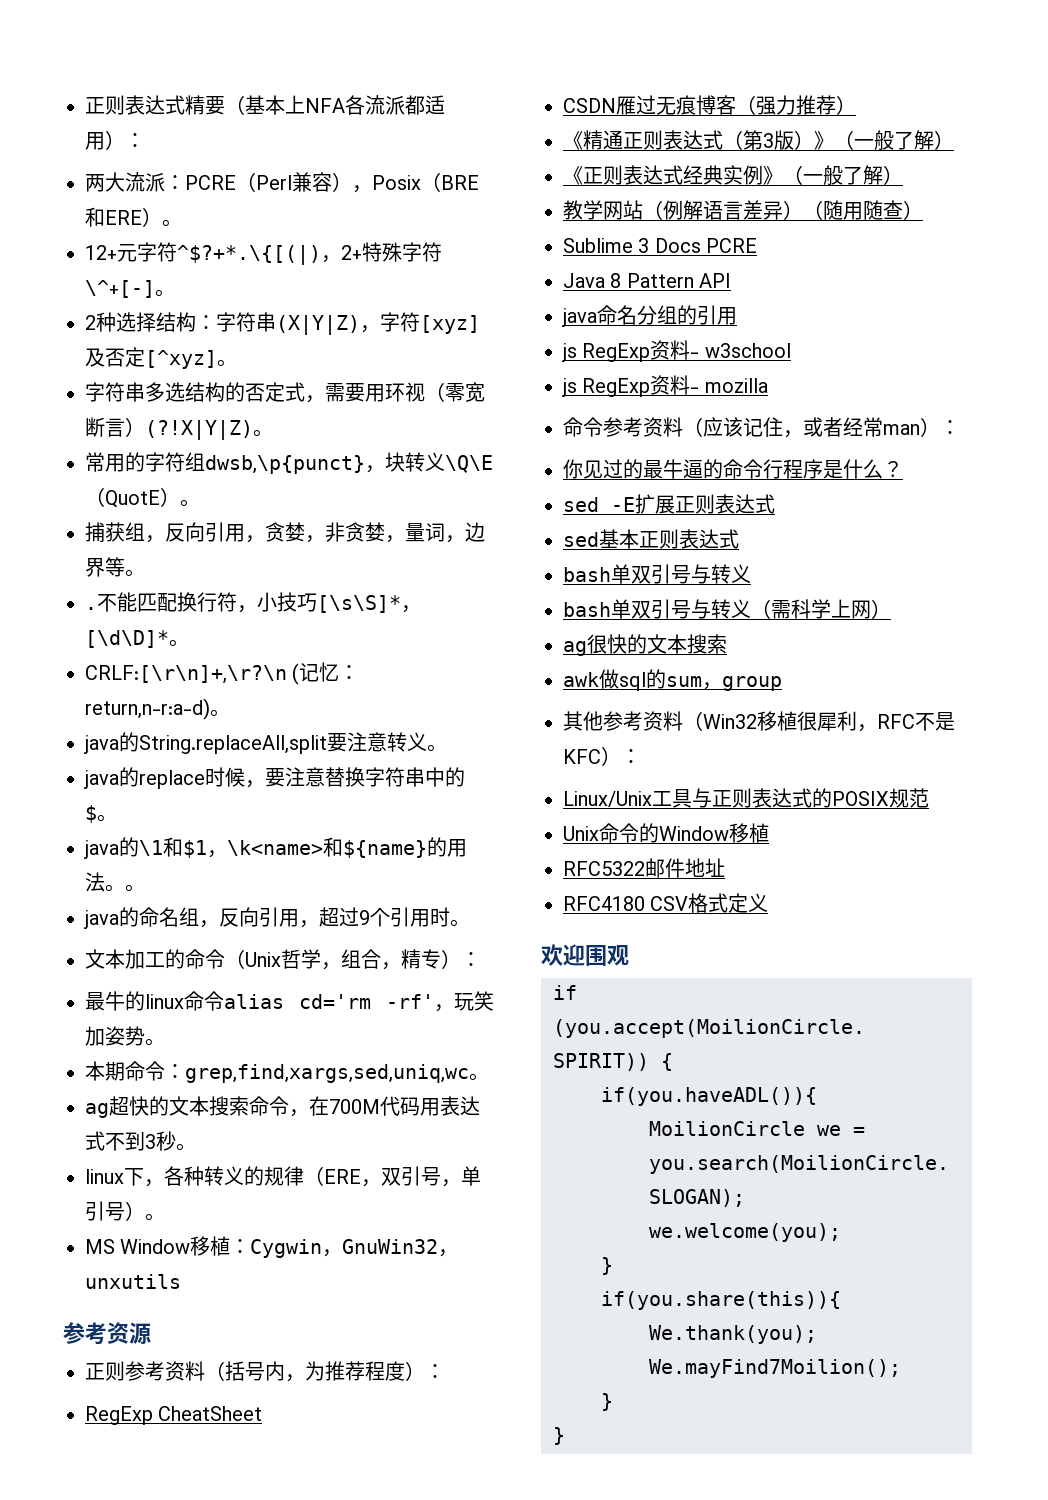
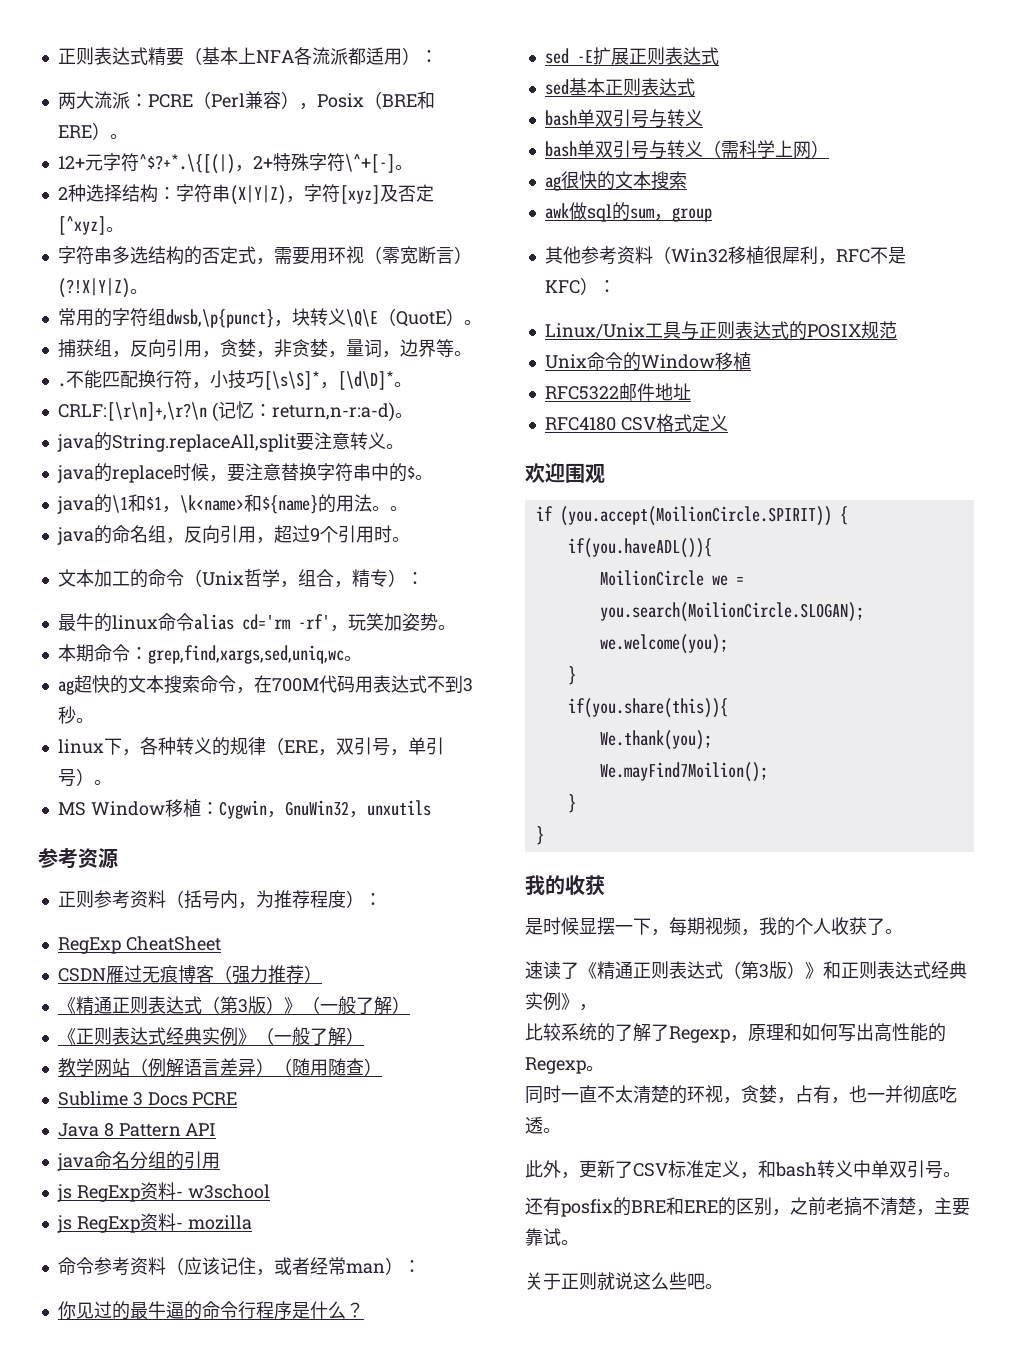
(565, 1436) none -> [525,875,605,896] [525,917,903,936] [525,961,967,979] [525,992,597,1011] [525,1023,946,1043] [525,1057,604,1074] [525,1085,957,1104] [525,1116,561,1134] [525,1160,961,1179] [525,1197,970,1217] [525,1228,579,1246] [525,1272,723,1290] // 我的收获 // 是时候显摆一下，每期视频，我的个人收获了。 // 速读了《精通正则表达式（第3版）》和正则表达式经典实例》， // 比较系统的了解了Regexp，原理和如何写出高性能的Regexp。 // 同时一直不太清楚的环视，贪婪，占有，也一并彻底吃透。 // 此外，更新了CSV标准定义，和bash转义中单双引号。 // 还有posfix的BRE和ERE的区别，之前老搞不清楚，主要靠试。 // 关于正则就说这么些吧。

